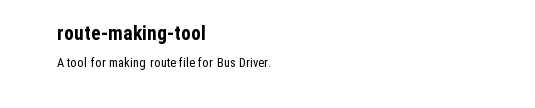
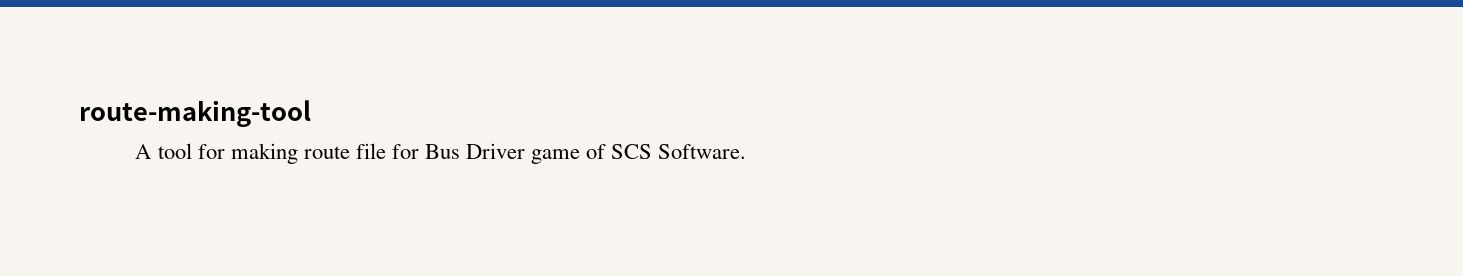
[239,58,271,67] Driver. -> [466,143,747,164] Driver game of SCS Software.

